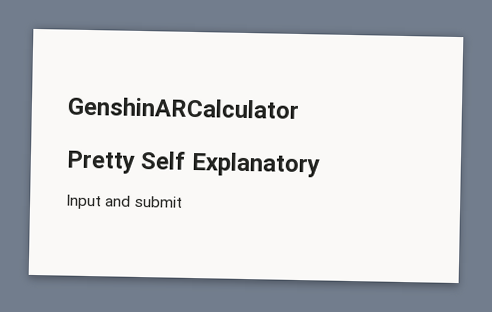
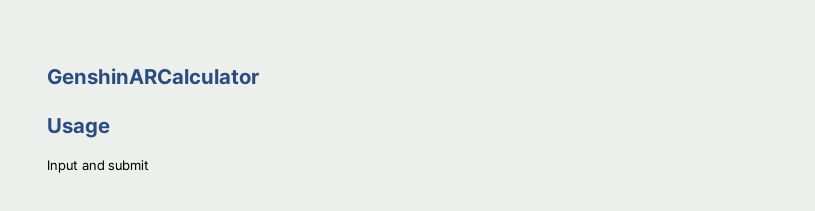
[66,150,321,178] Pretty Self Explanatory -> [47,118,110,138] Usage

